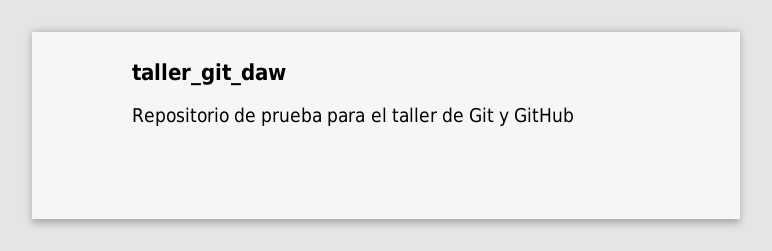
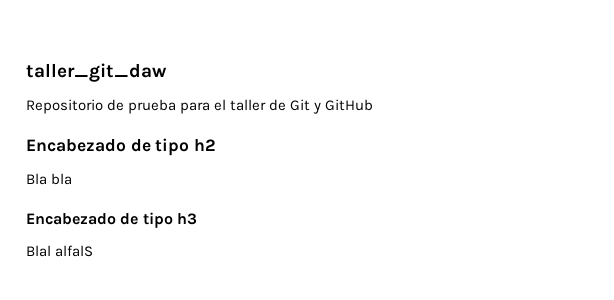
(575, 115) none -> [26,138,217,156] [26,173,73,185] [26,212,197,228] [26,245,94,257] // Encabezado de tipo h2 // Bla bla // Encabezado de tipo h3 // Blal alfalS

